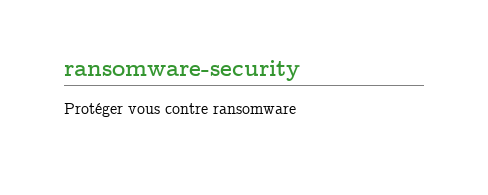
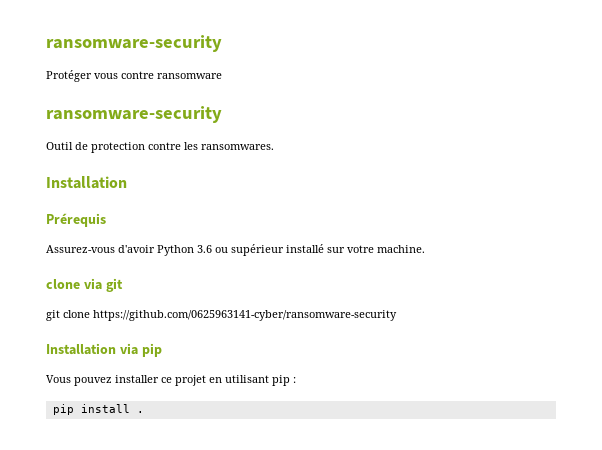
(296, 109) none -> [46,106,222,123] [46,142,274,153] [46,176,127,189] [46,213,106,227] [46,244,425,256] [46,278,123,292] [46,310,397,321] [46,343,162,357] [46,375,296,386] [52,404,144,415] // ransomware-security // Outil de protection contre les ransomwares. // Installation // Prérequis // Assurez-vous d'avoir Python 3.6 ou supérieur installé sur votre machine. // clone via git // git clone https://github.com/0625963141-cyber/ransomware-security // Installation via pip // Vous pouvez installer ce projet en utilisant pip : // pip install .

